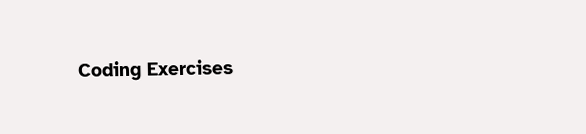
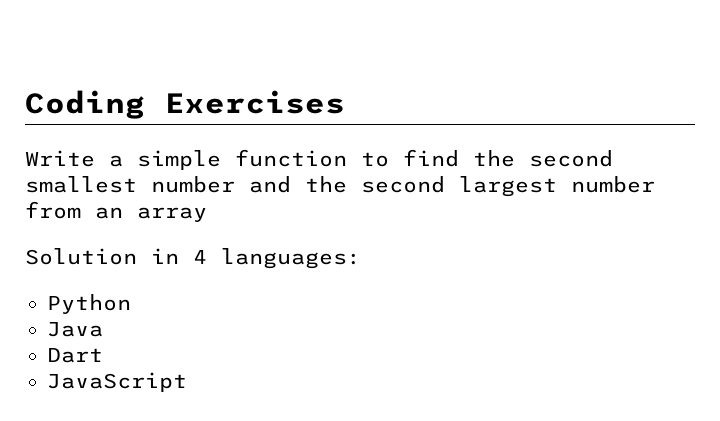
(234, 67) none -> [25,149,613,170] [25,176,655,197] [25,201,207,222] [25,248,361,269] [47,294,131,314] [47,322,103,337] [47,348,103,363] [47,372,187,392] // Write a simple function to find the second smallest number and the second largest number from an array // Solution in 4 languages: // Python // Java // Dart // JavaScript

